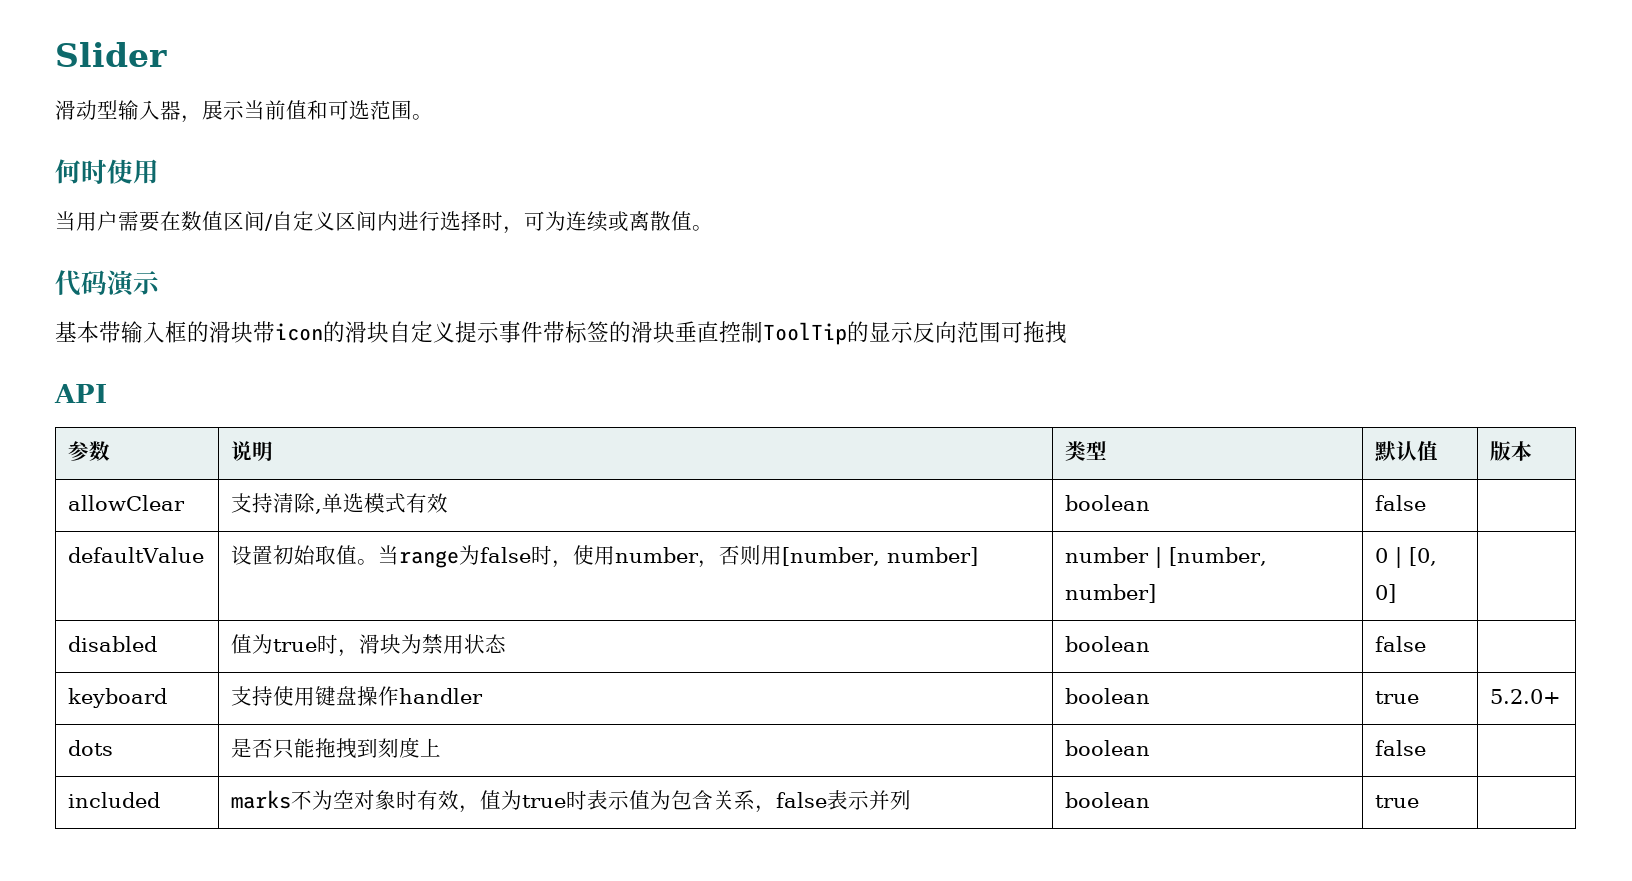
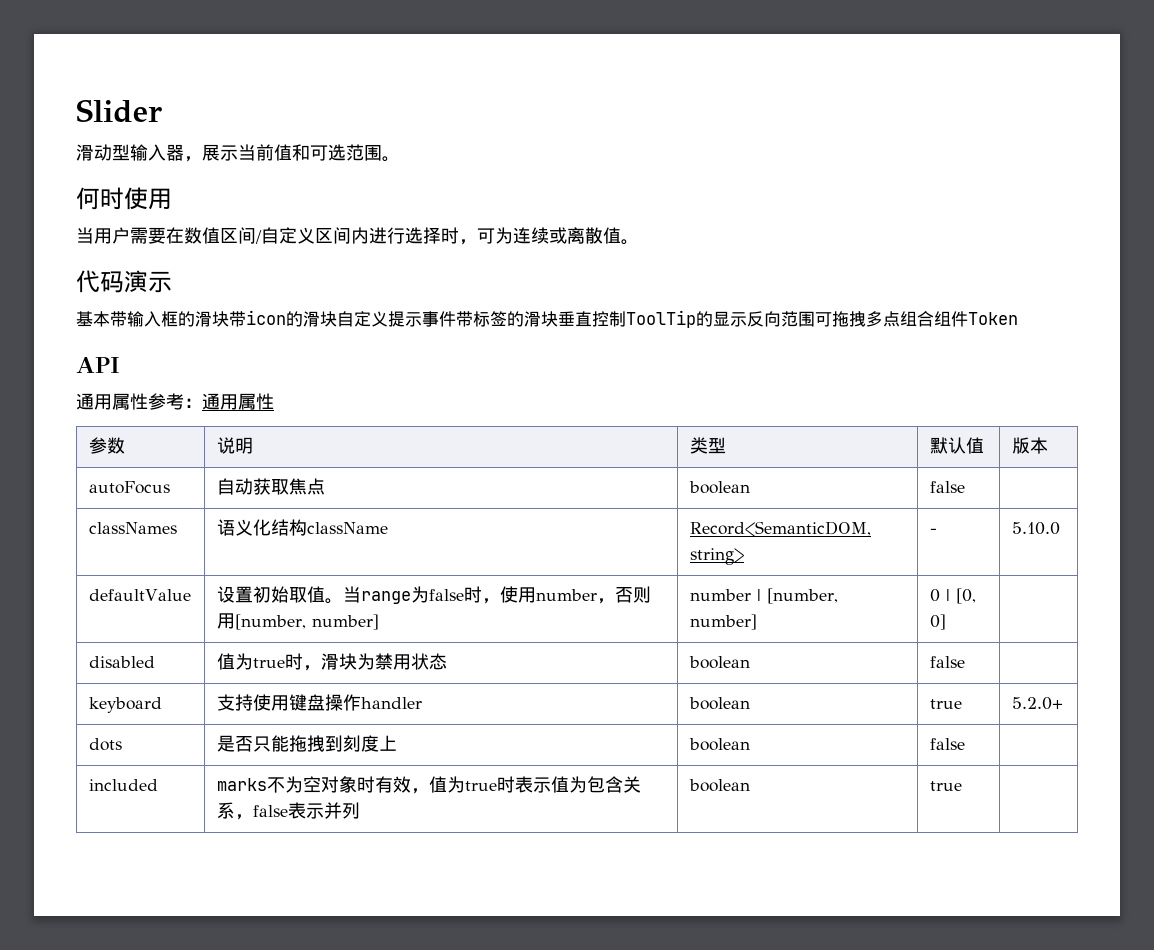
[54,384,107,403] // API -> [866,311,1018,327] [76,357,120,373] [76,393,274,410] 多点组合组件Token // API // 通用属性参考：通用属性
[68,495,186,511] [231,493,449,514] [1065,495,1151,511] [1375,495,1427,511] allowClear | 支持清除,单选模式有效 | boolean | false | -> [88,481,170,494] [216,478,325,495] [688,481,750,494] [929,481,965,493] [88,522,177,534] [216,519,388,536] [689,521,871,537] [689,548,744,565] [929,528,937,534] [1011,522,1060,535] autoFocus | 自动获取焦点 | boolean | false | // classNames | 语义化结构className | Record<SemanticDOM, string> | - | 5.10.0

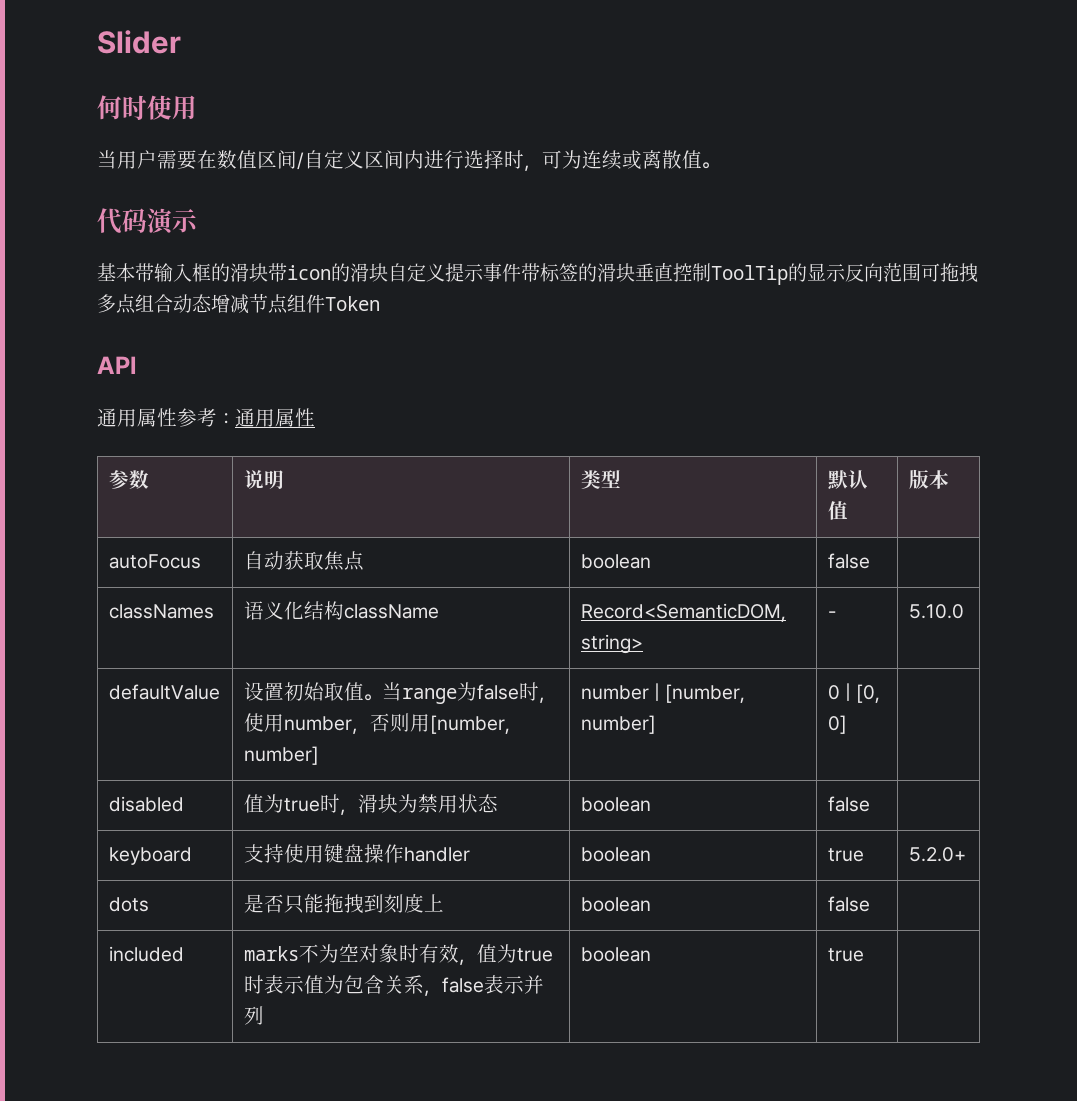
[76,144,400,162] // 滑动型输入器，展示当前值和可选范围。 -> (181, 42) none
(934, 319) none -> [173,293,288,314] 动态增减节点

